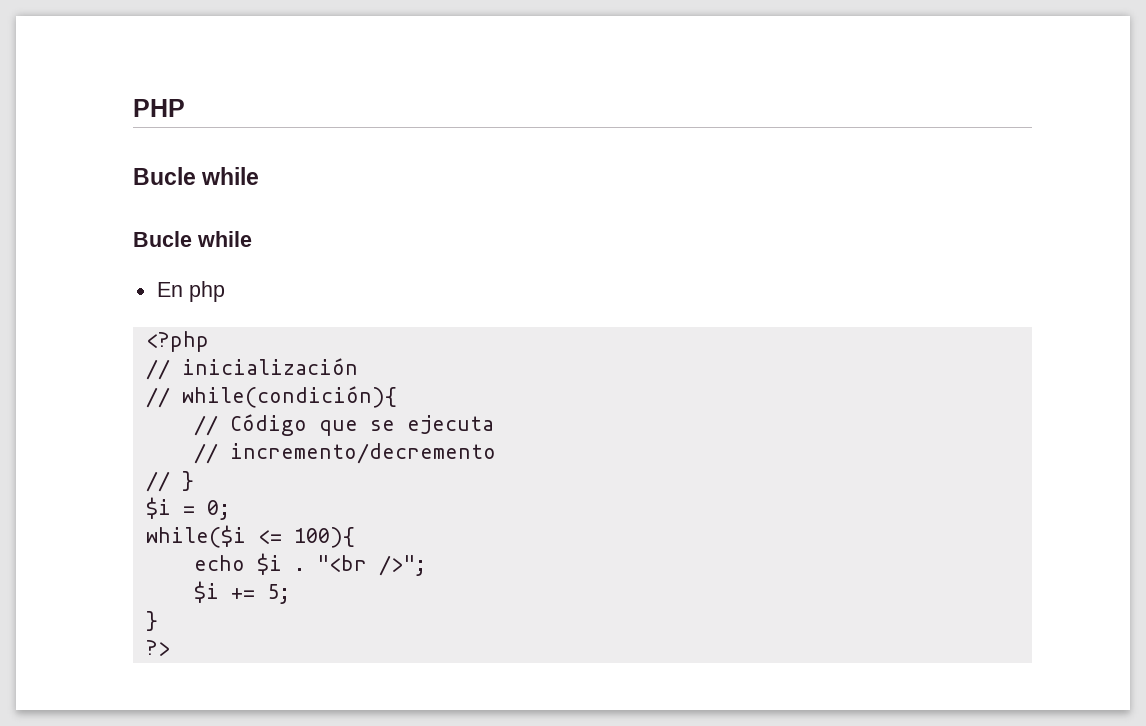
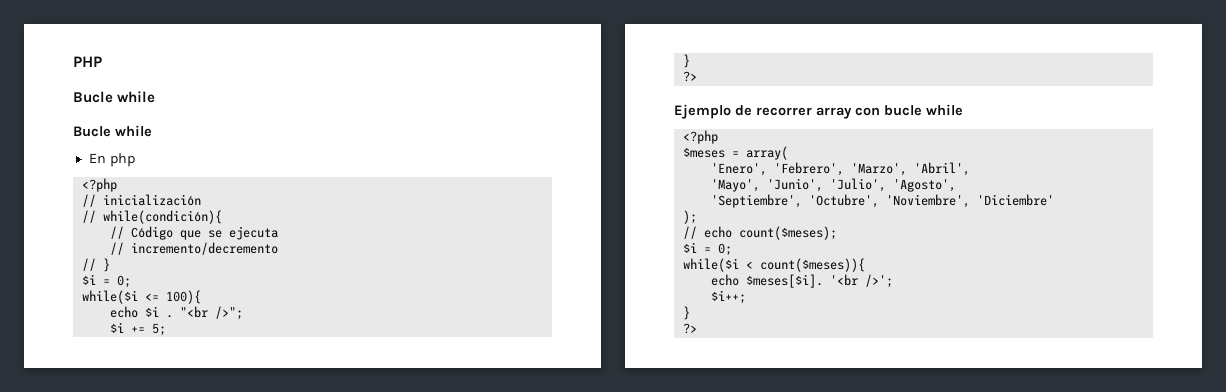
(170, 648) none -> [674,104,963,119] [682,130,718,144] [682,146,788,160] [710,162,970,176] [710,178,956,192] [710,194,1054,208] [682,210,697,224] [682,226,837,240] [682,242,732,256] [682,258,865,272] [710,274,893,288] [710,290,746,304] [682,306,690,320] [682,323,697,334] // Ejemplo de recorrer array con bucle while // <?php // $meses = array( // 'Enero', 'Febrero', 'Marzo', 'Abril', // 'Mayo', 'Junio', 'Julio', 'Agosto', // 'Septiembre', 'Octubre', 'Noviembre', 'Diciembre' // ); // // echo count($meses); // $i = 0; // while($i < count($meses)){ // echo $meses[$i]. '<br />'; // $i++; // } // ?>

